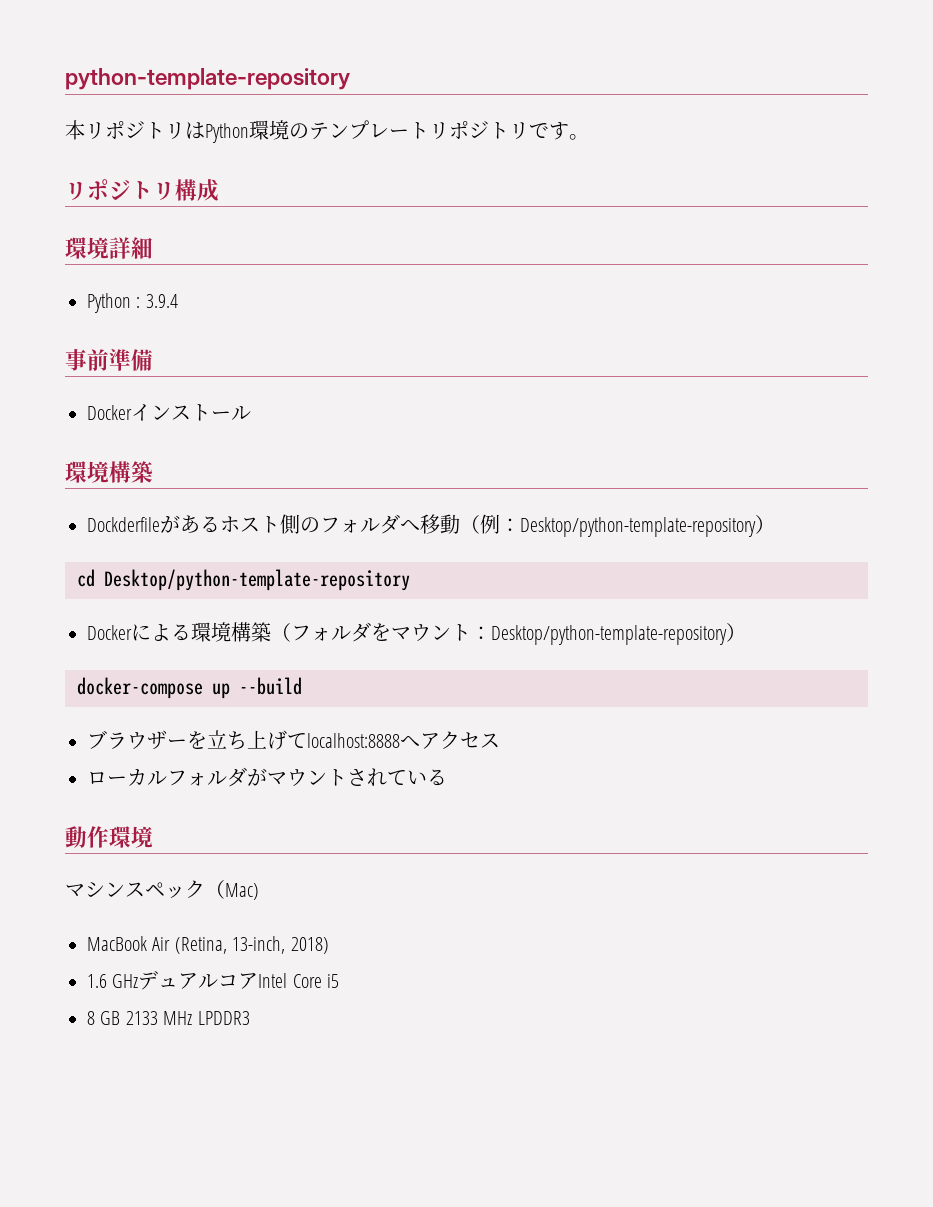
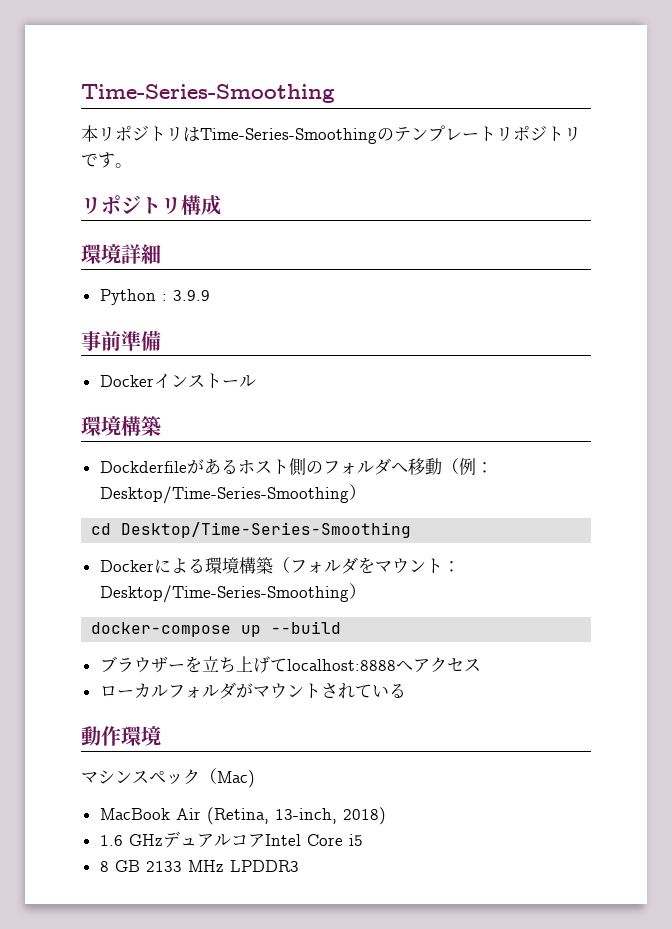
[65,68,350,90] python-template-repository -> [81,84,335,103] Time-Series-Smoothing
[205,120,289,143] Python環境 -> [200,128,377,144] Time-Series-Smoothing
[145,294,178,308] 3.9.4 -> [172,290,210,301] 3.9.9
[520,517,756,537] Desktop/python-template-repository -> [99,486,349,504] Desktop/Time-Series-Smoothing
[104,569,410,591] Desktop/python-template-repository -> [121,522,412,538] Desktop/Time-Series-Smoothing
[491,625,727,645] Desktop/python-template-repository -> [99,585,349,603] Desktop/Time-Series-Smoothing

